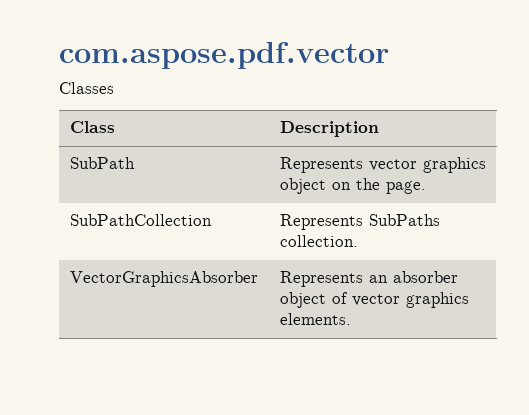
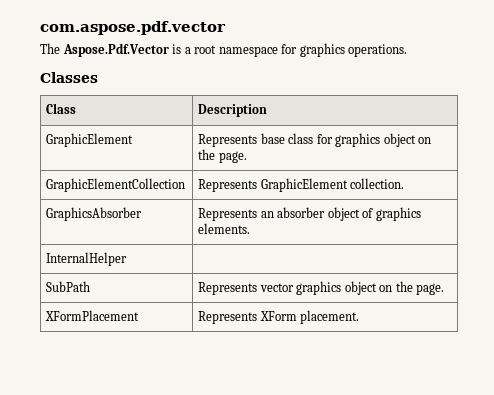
[59,82,114,94] [69,121,115,133] [279,121,379,137] Classes // Class | Description -> [40,43,408,57] [40,72,98,83] [46,103,77,114] [198,104,268,117] [46,133,134,147] [198,133,432,147] [198,149,247,163] [46,178,186,192] [198,178,405,192] [46,207,143,221] [198,207,421,221] [198,223,251,234] [46,252,128,266] The Aspose.Pdf.Vector is a root namespace for graphics operations. // Classes // Class | Description // GraphicElement | Represents base class for graphics object on the page. // GraphicElementCollection | Represents GraphicElement collection. // GraphicsAbsorber | Represents an absorber object of graphics elements. // InternalHelper |
[69,214,212,226] [279,214,440,230] [279,235,358,247] [69,271,258,287] [279,271,458,287] [279,292,469,308] [279,313,351,325] SubPathCollection | Represents SubPaths collection. // VectorGraphicsAbsorber | Represents an absorber object of vector graphics elements. -> [45,310,140,321] [198,310,360,324] XFormPlacement | Represents XForm placement.

